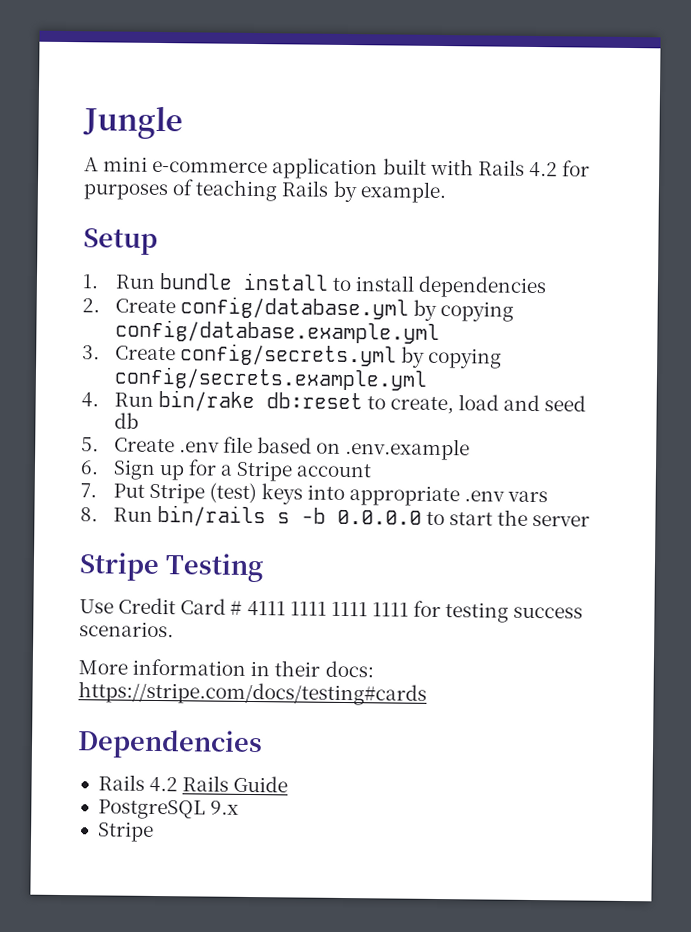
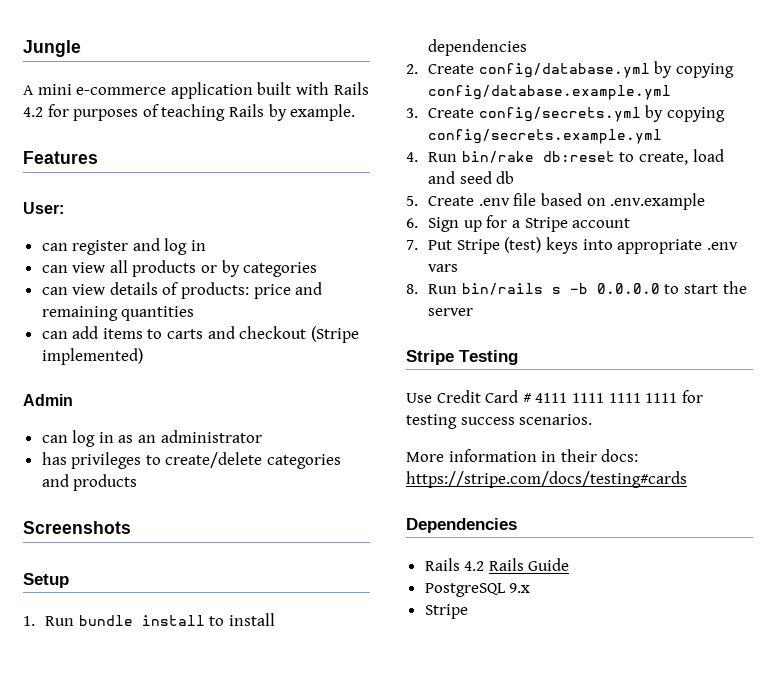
(447, 192) none -> [23,151,98,164] [23,202,64,214] [41,238,207,255] [41,260,318,277] [41,282,323,299] [41,306,195,321] [41,326,359,343] [41,348,143,365] [23,394,73,406] [41,430,262,447] [41,452,342,469] [41,474,138,491] [23,521,131,534] // Features // User: // can register and log in // can view all products or by categories // can view details of products: price and remaining quantities // can add items to carts and checkout (Stripe implemented) // Admin // can log in as an administrator // has privileges to create/delete categories and products // Screenshots

